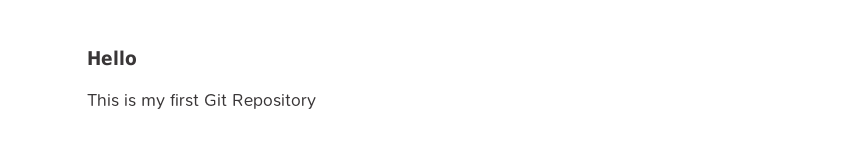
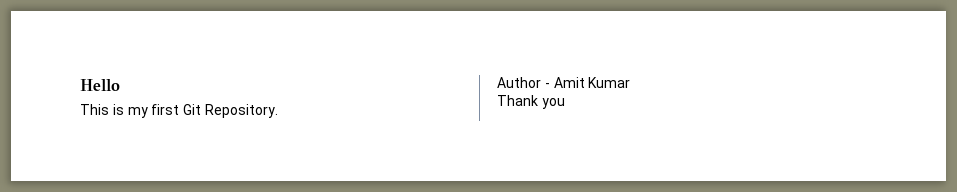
[232,94,316,110] Repository -> [204,104,278,118] [497,77,631,88] [497,95,565,109] Repository. // Author - Amit Kumar // Thank you

